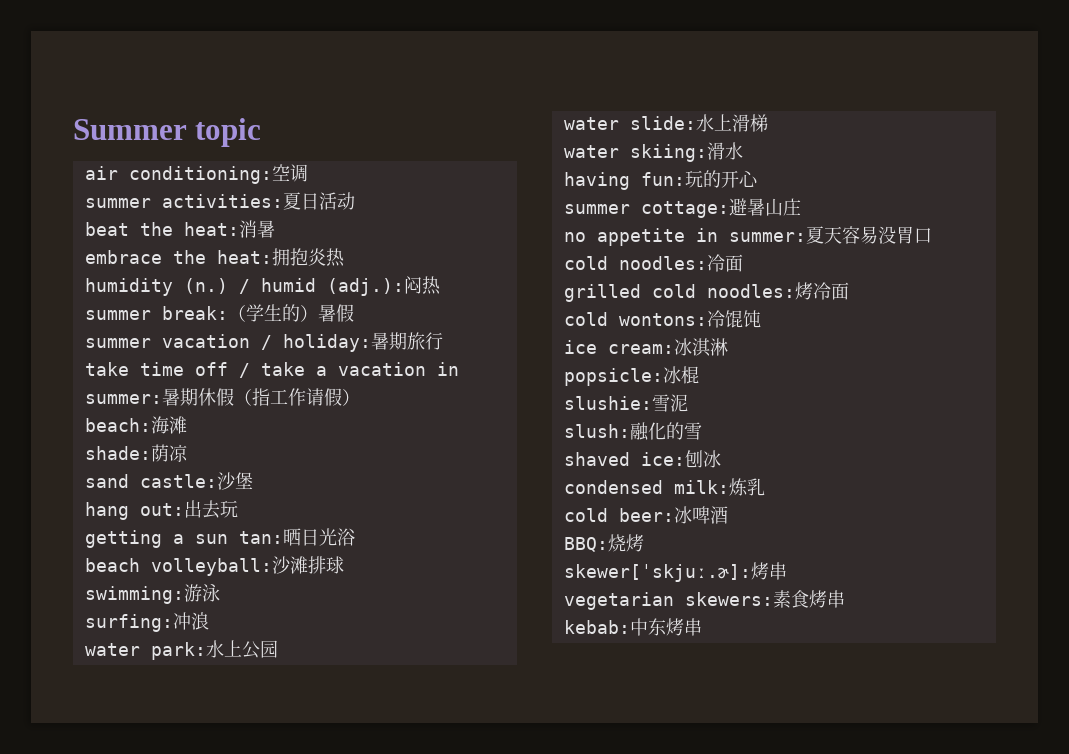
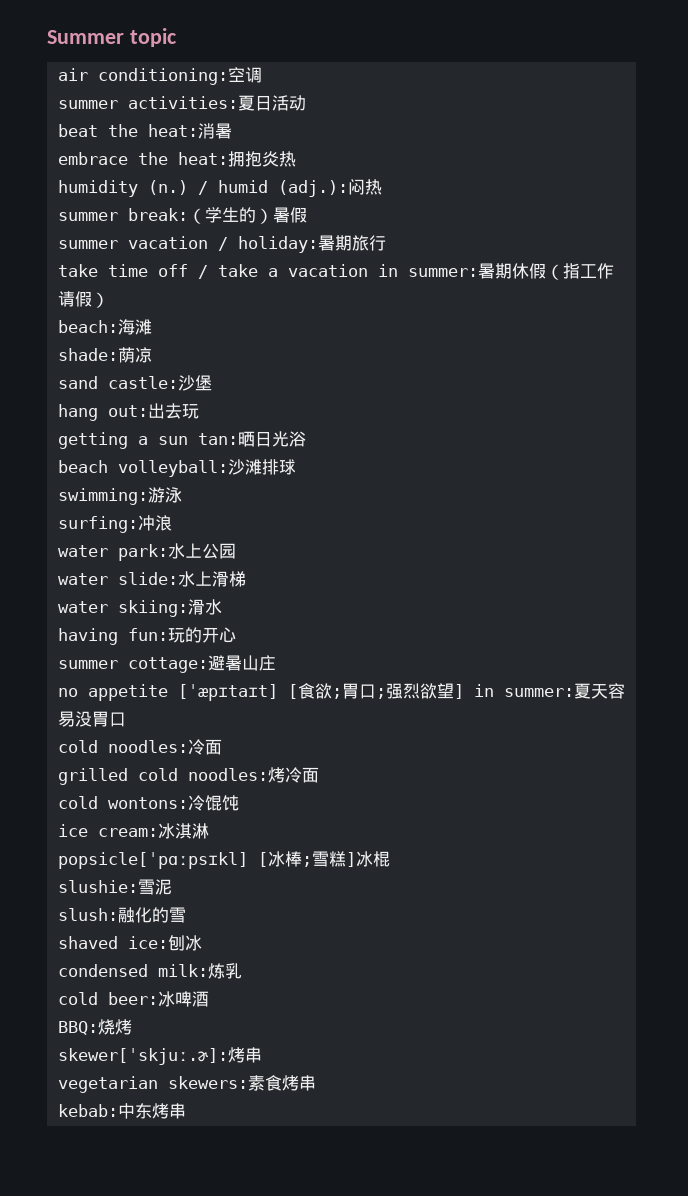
(685, 237) none -> [177,683,464,701] [ˈæpɪtaɪt] [食欲;胃口;强烈欲望]
[564,368,663,386] popsicle: -> [57,851,356,869] popsicle[ˈpɑːpsɪkl] [冰棒;雪糕]

